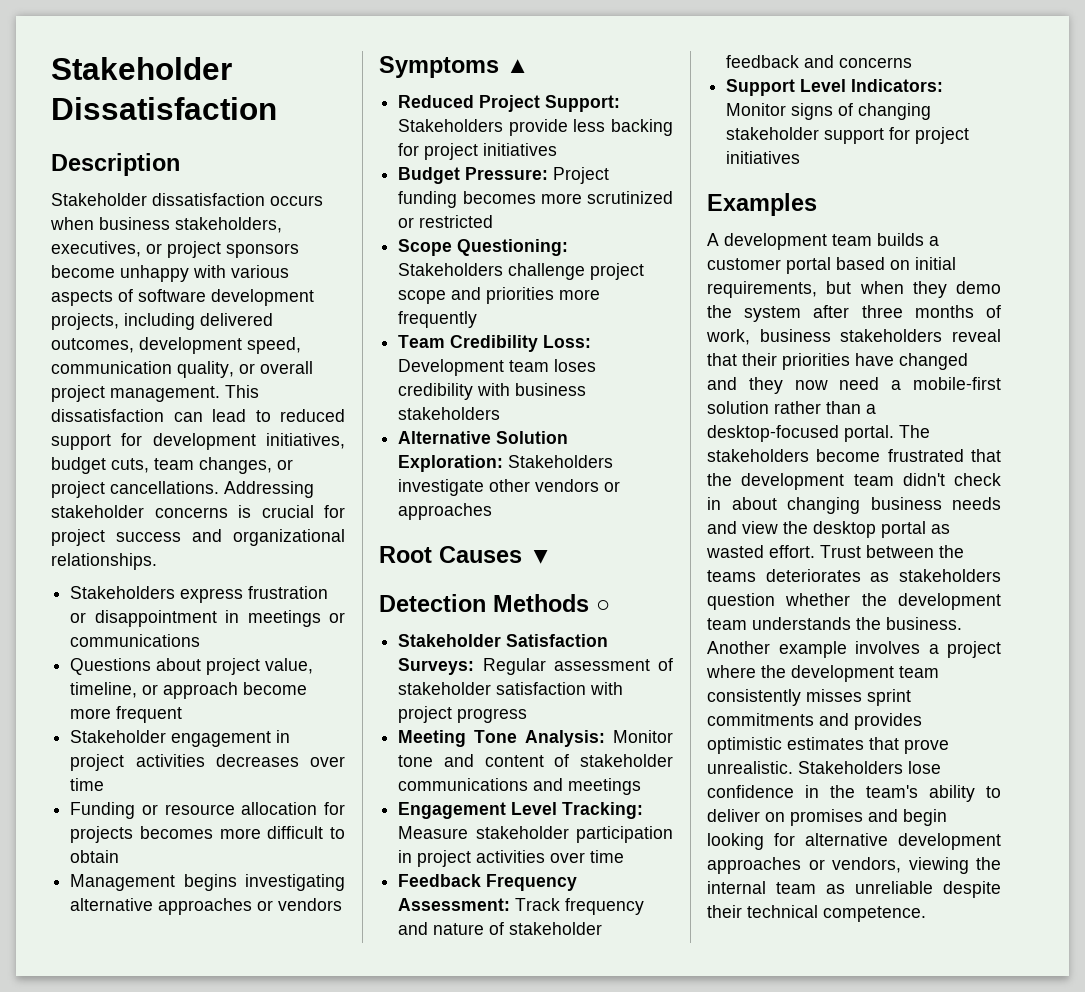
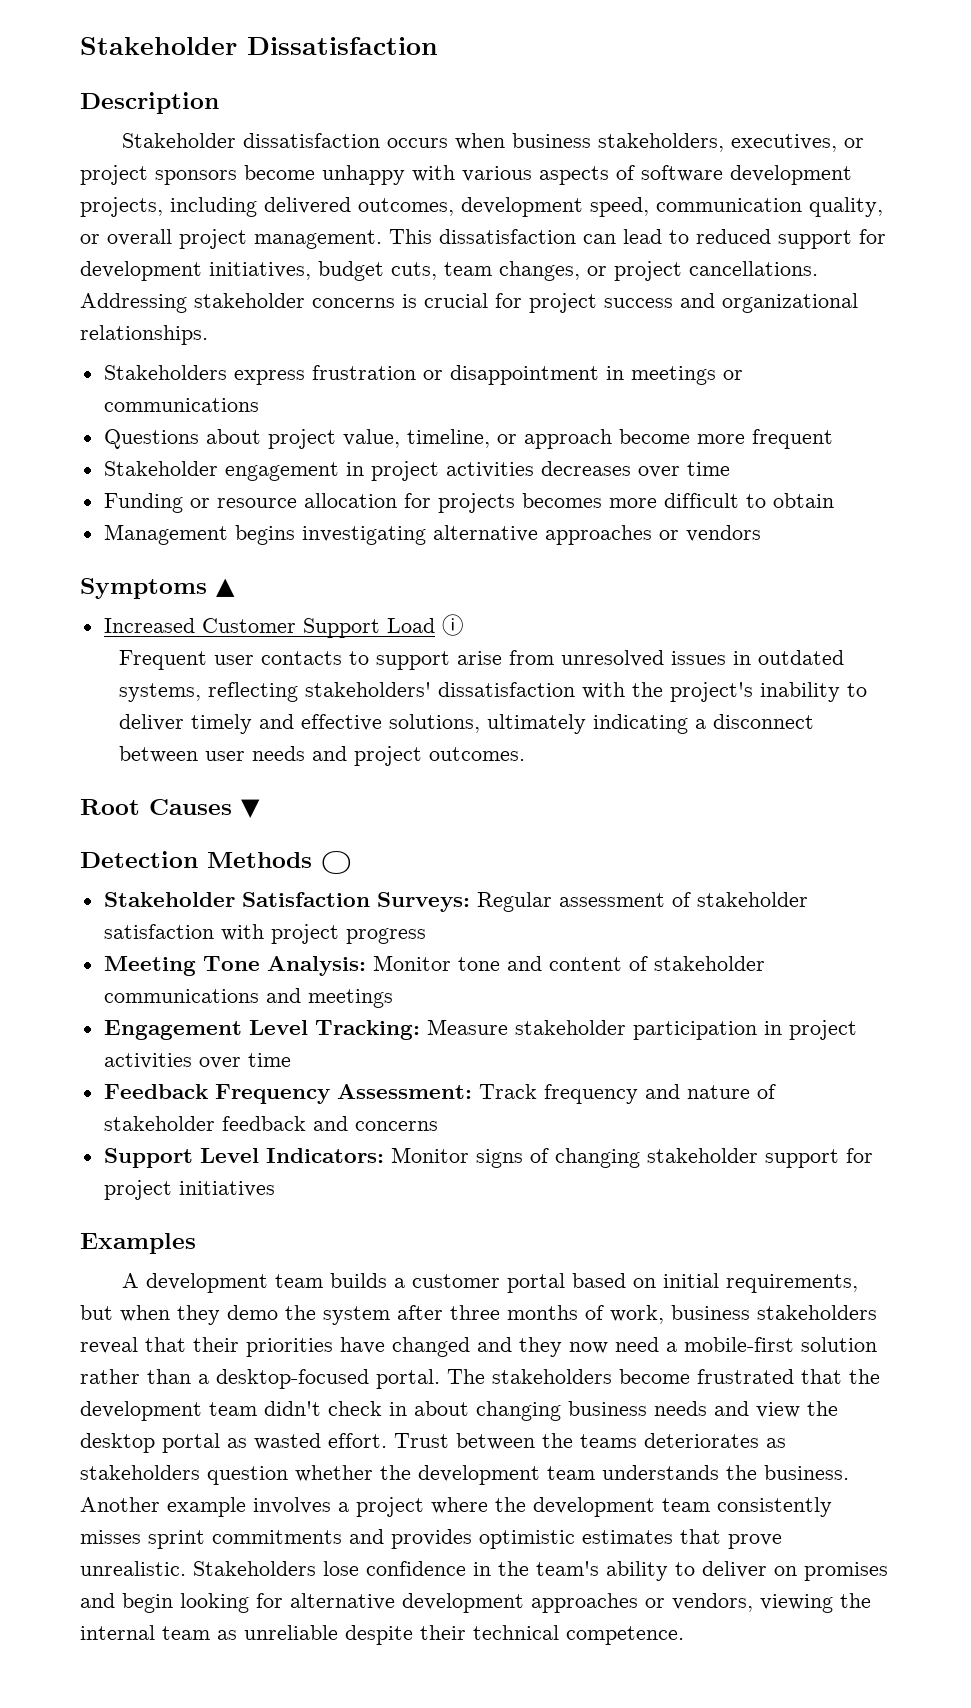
[398,95,621,112] [398,119,673,136] [398,143,558,160] [398,167,610,184] [398,191,673,208] [398,215,494,228] [398,239,569,256] [398,263,645,280] [398,287,601,304] [398,311,478,328] [398,335,592,352] [398,359,597,376] [398,383,587,400] [398,407,501,420] [398,431,569,444] [398,455,614,472] [398,479,621,496] [398,503,493,520] Reduced Project Support: Stakeholders provide less backing for project initiatives // Budget Pressure: Project funding becomes more scrutinized or restricted // Scope Questioning: Stakeholders challenge project scope and priorities more frequently // Team Credibility Loss: Development team loses credibility with business stakeholders // Alternative Solution Exploration: Stakeholders investigate other vendors or approaches -> [103,614,464,638] [119,650,845,670] [119,682,868,702] [119,714,815,734] [119,746,526,766] Increased Customer Support Load ⓘ // Frequent user contacts to support arise from unresolved issues in outdated systems, reflecting stakeholders' dissatisfaction with the project's inability to deliver timely and effective solutions, ultimately indicating a disconnect between user needs and project outcomes.

